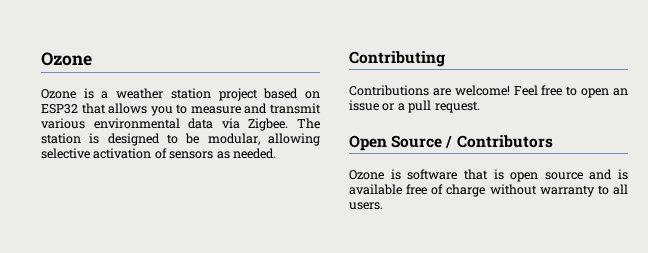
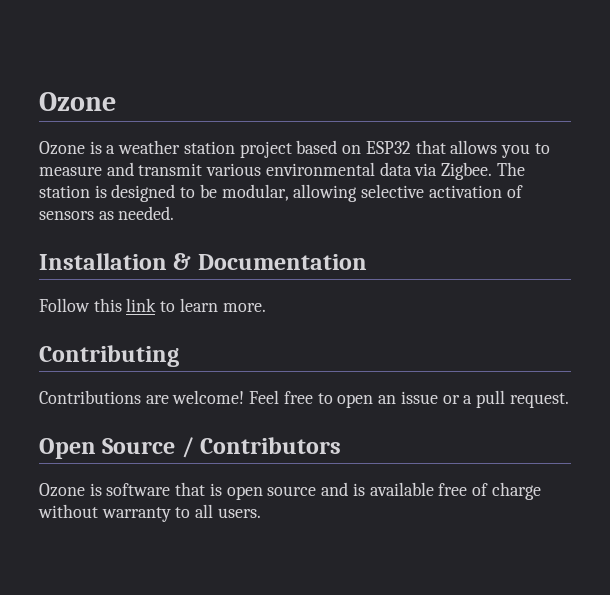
(276, 153) none -> [39,253,367,270] [39,298,266,312] // Installation & Documentation // Follow this link to learn more.

